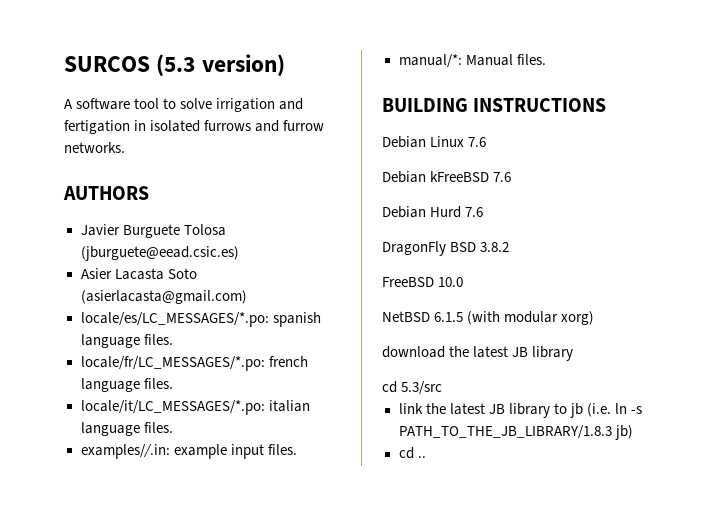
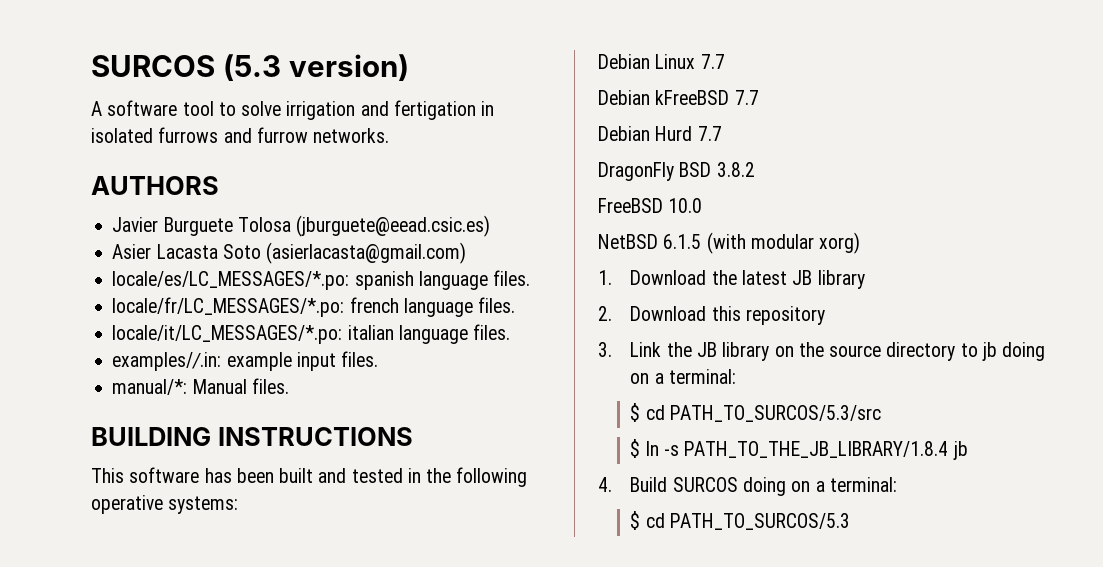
(607, 105) none -> [91,467,528,487] [91,495,239,514] // This software has been built and tested in the following operative systems:
[468,137,487,147] 7.6 -> [700,54,725,69] 7.7
[493,172,512,182] 7.6 -> [734,90,759,105] 7.7
[465,207,484,217] 7.6 -> [697,126,722,141] 7.7
[382,346,445,358] download -> [598,270,707,285] 1. Download
[382,381,443,395] [398,403,642,418] [398,425,633,440] [398,447,426,459] cd 5.3/src // link the latest JB library to jb (i.e. ln -s PATH_TO_THE_JB_LIBRARY/1.8.3 jb) // cd .. -> [598,306,825,325] [598,342,1046,361] [630,369,736,384] [630,403,881,422] [630,439,968,460] [598,477,897,496] [630,511,850,530] 2. Download this repository // 3. Link the JB library on the source directory to jb doing on a terminal: // $ cd PATH_TO_SURCOS/5.3/src // $ ln -s PATH_TO_THE_JB_LIBRARY/1.8.4 jb // 4. Build SURCOS doing on a terminal: // $ cd PATH_TO_SURCOS/5.3

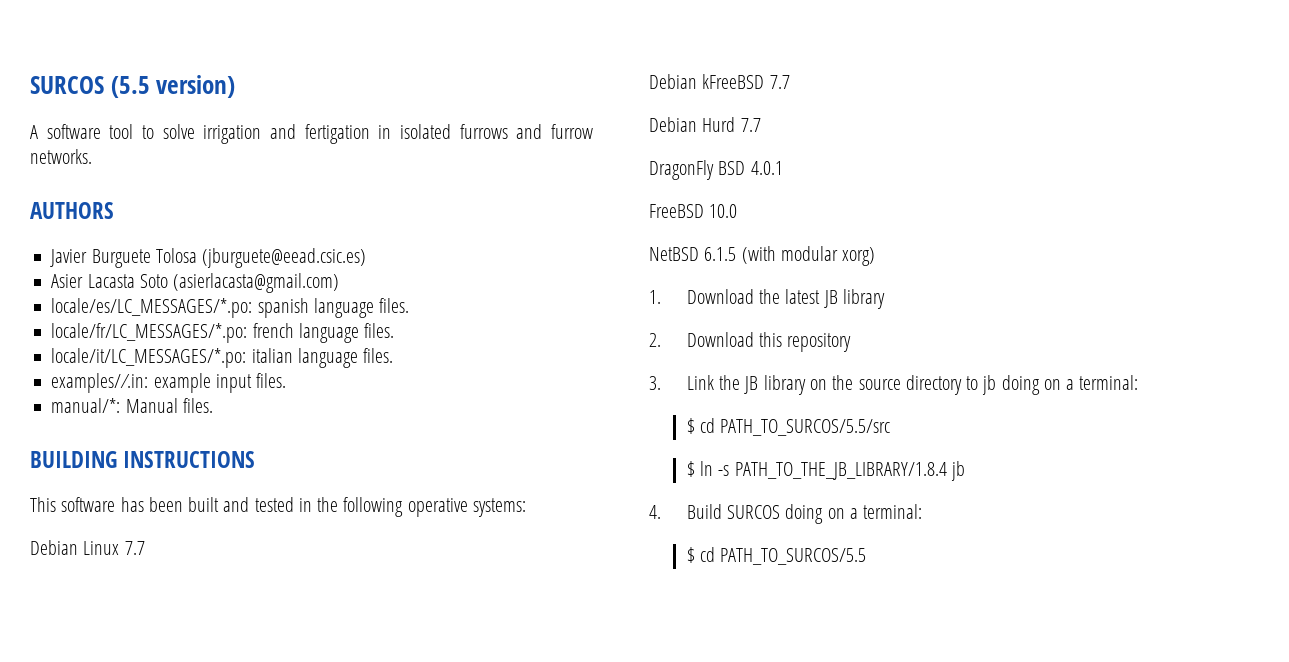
[91,54,281,81] SURCOS (5.3 -> [30,76,150,98] SURCOS (5.5
[716,162,755,177] 3.8.2 -> [750,161,783,175] 4.0.1
[669,405,881,422] PATH_TO_SURCOS/5.3/src -> [720,419,891,436] PATH_TO_SURCOS/5.5/src
[669,513,850,530] PATH_TO_SURCOS/5.3 -> [720,548,867,565] PATH_TO_SURCOS/5.5

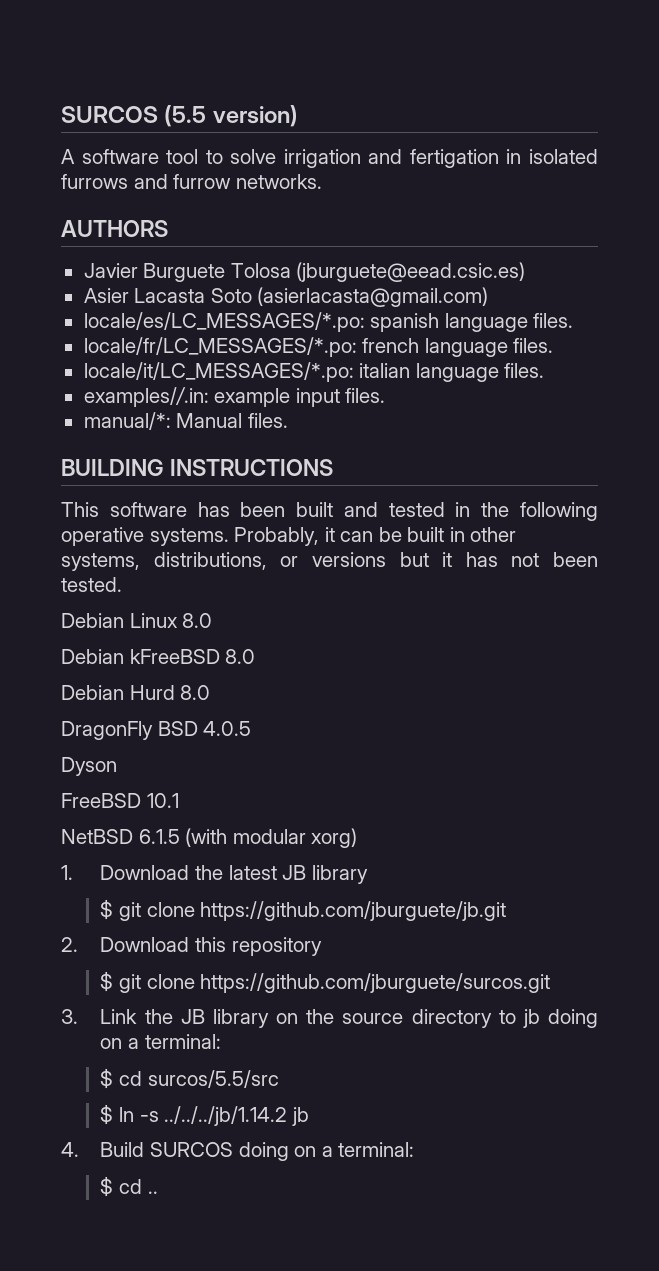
[472,498,526,517] systems: -> [149,527,517,546] [61,552,598,571] [61,577,122,592] systems. Probably, it can be built in other systems, distributions, or versions but it has not been tested.
[124,541,145,555] 7.7 -> [182,613,213,628] 8.0
[769,75,790,89] 7.7 -> [225,649,256,664] 8.0
[740,118,761,132] 7.7 -> [180,685,211,700] 8.0
[750,161,783,175] 4.0.1 -> [203,721,252,736] [61,757,117,776] 4.0.5 // Dyson
[709,204,738,218] 10.0 -> [146,793,179,808] 10.1
(886, 299) none -> [100,899,507,921] // $ git clone https://github.com/jburguete/jb.git
(852, 342) none -> [100,971,551,993] // $ git clone https://github.com/jburguete/surcos.git
[720,419,891,436] PATH_TO_SURCOS/5.5/src -> [147,1070,279,1088] surcos/5.5/src
[734,462,947,480] PATH_TO_THE_JB_LIBRARY/1.8.4 -> [164,1106,288,1126] ../../../jb/1.14.2
[720,548,867,565] PATH_TO_SURCOS/5.5 -> [147,1191,158,1194] ..

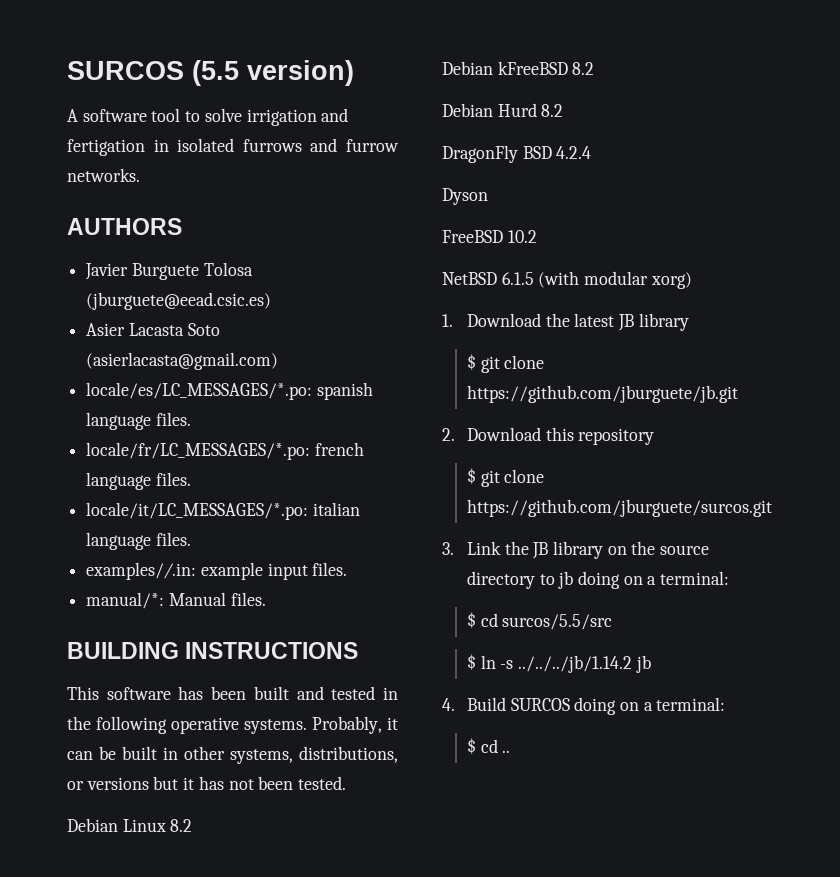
[182,613,213,628] 8.0 -> [170,819,193,832] 8.2
[225,649,256,664] 8.0 -> [572,62,595,75] 8.2
[180,685,211,700] 8.0 -> [541,104,564,117] 8.2
[203,721,252,736] 4.0.5 -> [556,146,592,159] 4.2.4
[146,793,179,808] 10.1 -> [507,230,537,243] 10.2

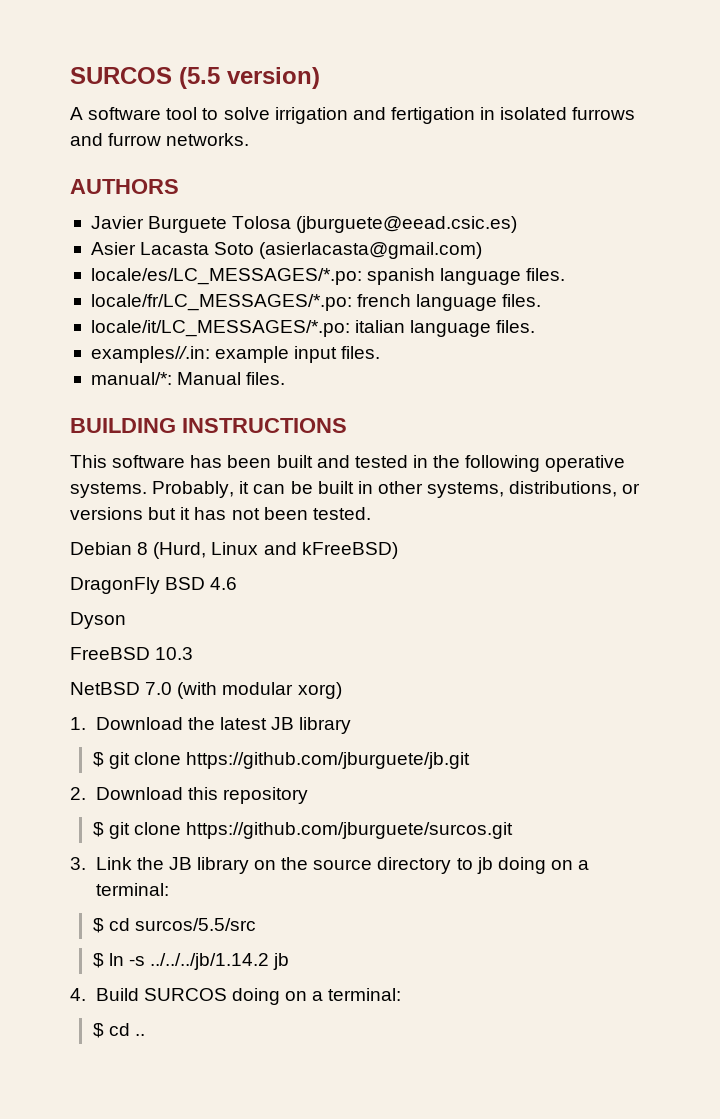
[122,819,193,832] [442,61,595,75] [442,103,564,117] Linux 8.2 // Debian kFreeBSD 8.2 // Debian Hurd 8.2 -> [137,542,398,559] 8 (Hurd, Linux and kFreeBSD)
[556,146,592,159] 4.2.4 -> [210,577,238,590] 4.6
[507,230,537,243] 10.2 -> [155,647,194,660] 10.3
[501,272,534,285] 6.1.5 -> [145,682,173,695] 7.0

